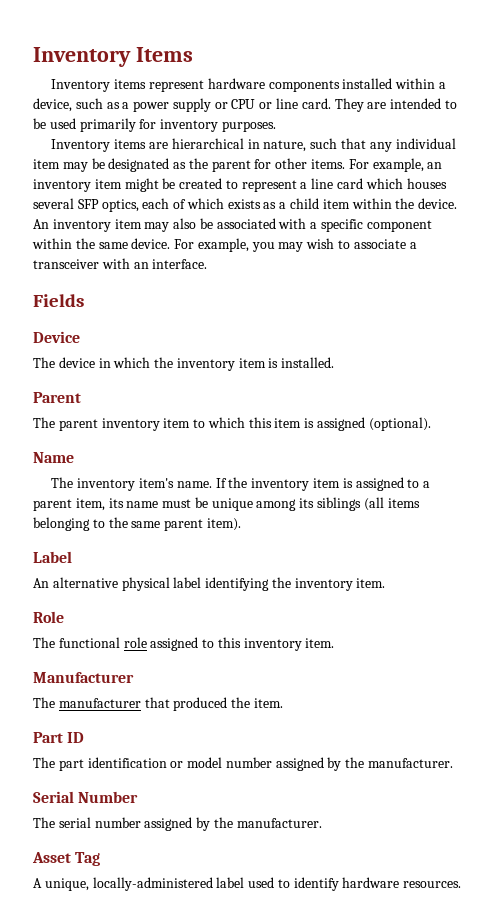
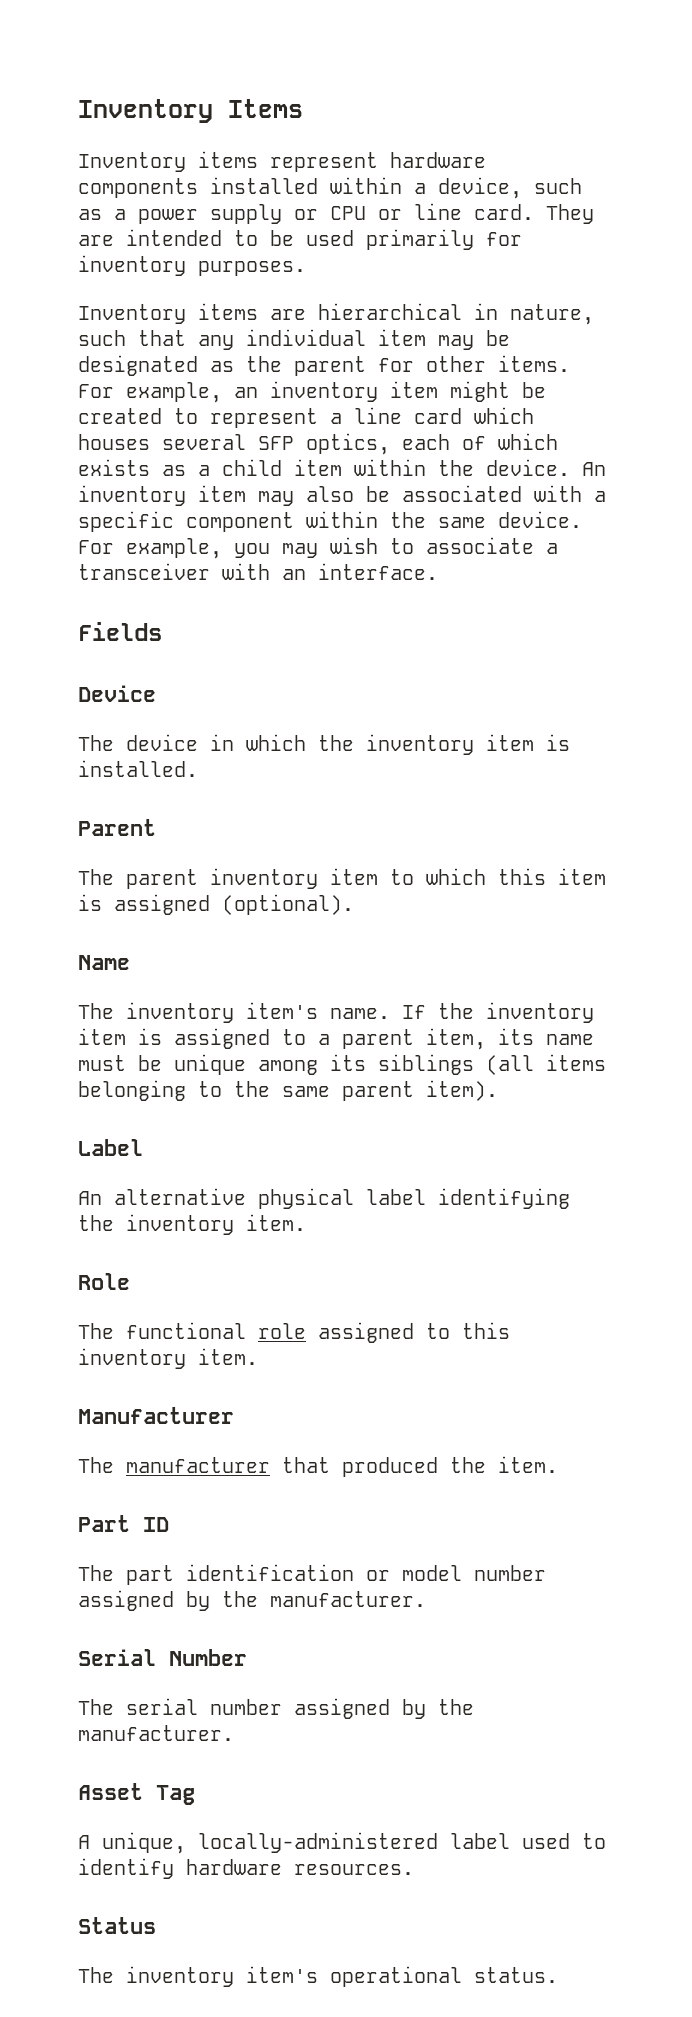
(462, 884) none -> [78,1917,156,1934] [78,1966,558,1987] // Status // The inventory item's operational status.

